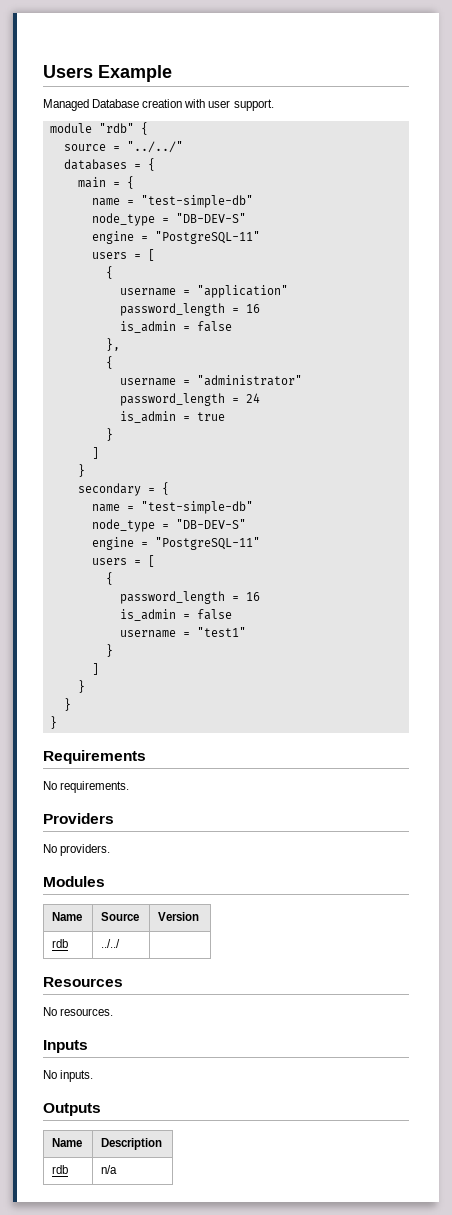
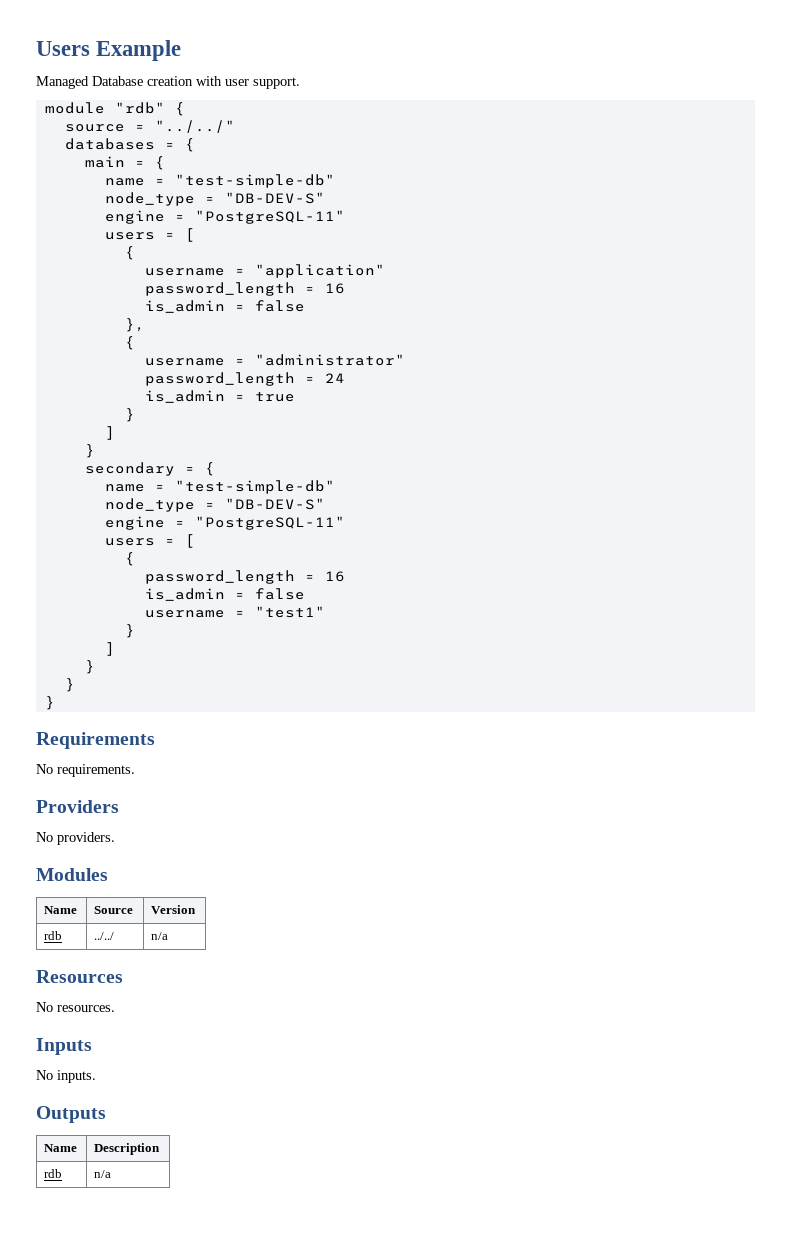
(121, 943) none -> [151,932,169,940] n/a

